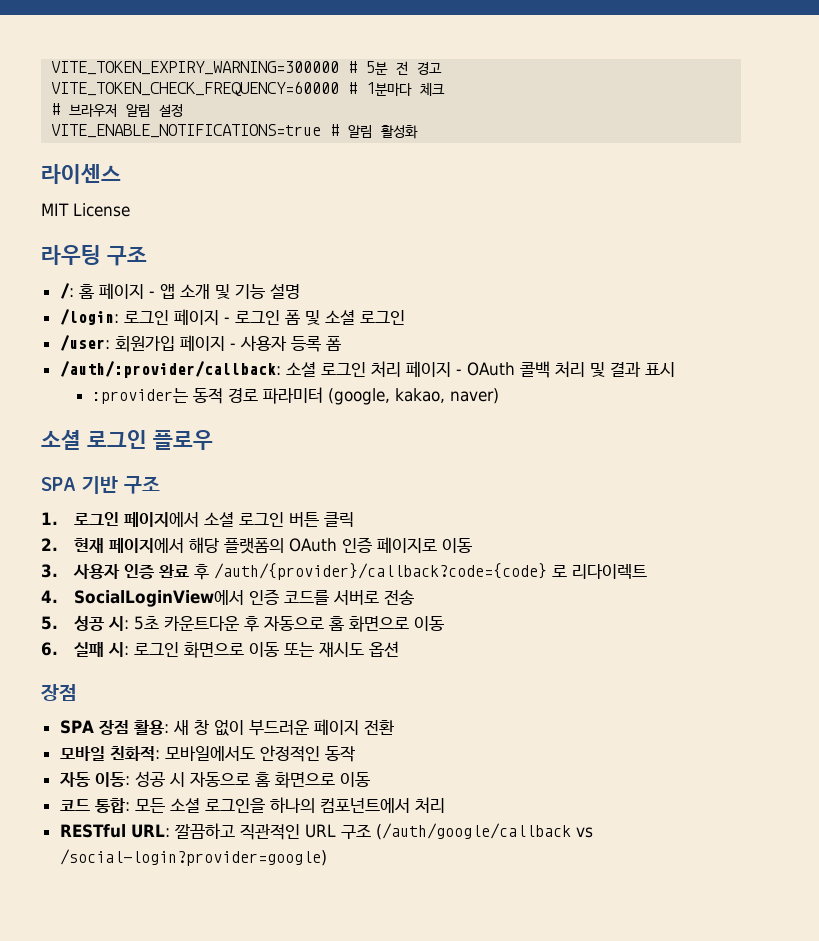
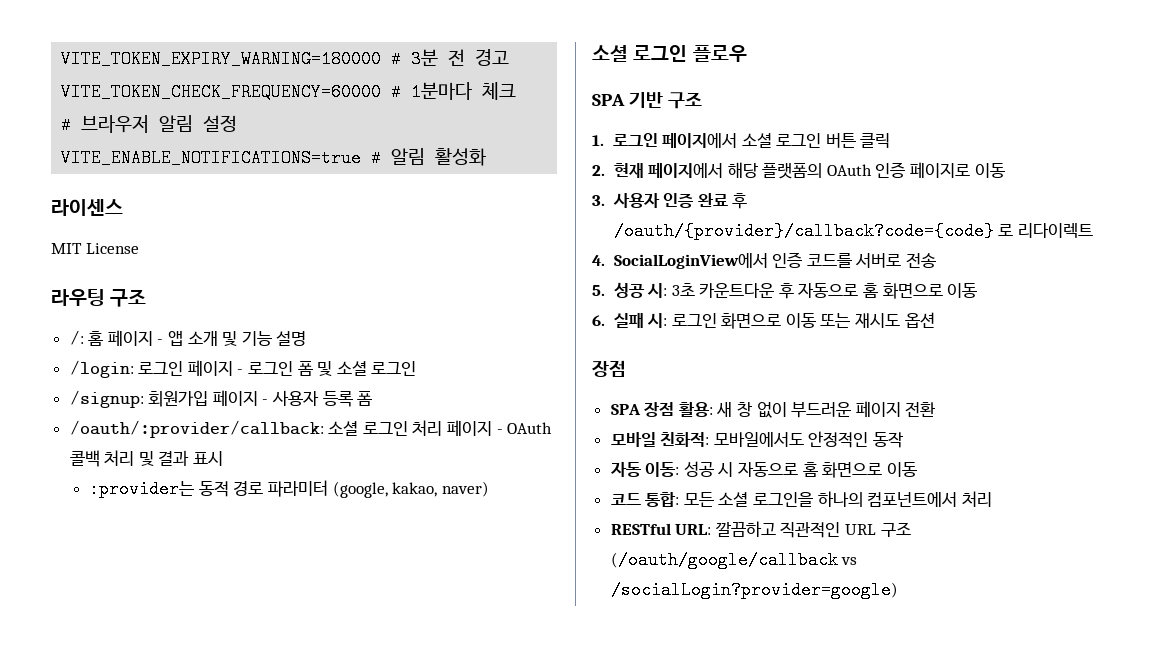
[51,61,389,75] VITE_TOKEN_EXPIRY_WARNING=300000 # 5분 -> [61,49,439,68] VITE_TOKEN_EXPIRY_WARNING=180000 # 3분
[59,335,110,351] /user: -> [69,390,144,408] /signup:
[59,361,281,378] /auth/:provider/callback: -> [69,420,324,438] /oauth/:provider/callback:
[213,563,547,580] /auth/{provider}/callback?code={code} -> [613,222,994,240] /oauth/{provider}/callback?code={code}
[133,616,159,630] 5초 -> [671,283,695,296] 3초
[375,823,593,840] [59,849,327,866] (/auth/google/callback vs /social-login?provider=google) -> [610,551,858,569] [610,581,898,599] (/oauth/google/callback vs /socialLogin?provider=google)

